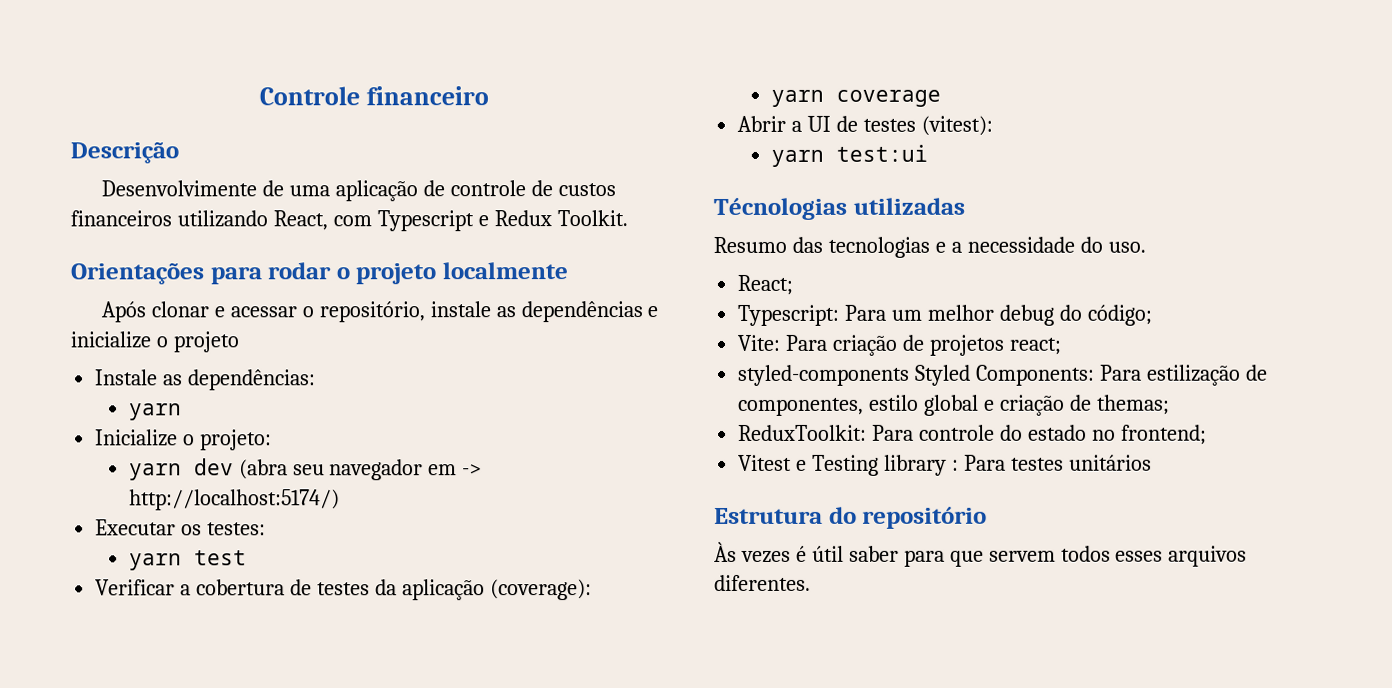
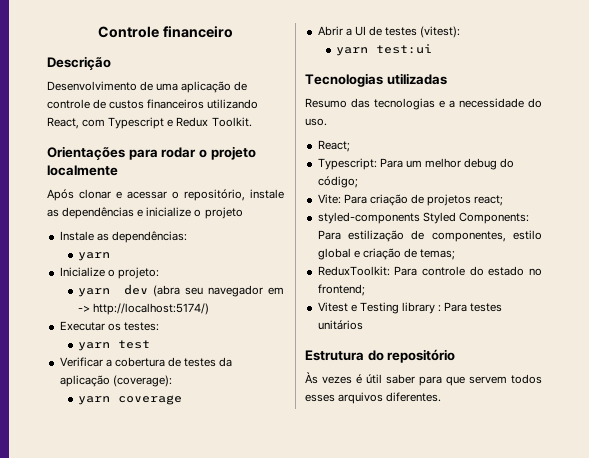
[101,180,258,197] Desenvolvimente -> [47,81,137,91] Desenvolvimento
[713,197,847,220] Técnologias -> [305,73,383,87] Tecnologias
[1096,394,1170,415] themas; -> [420,249,456,260] temas;

